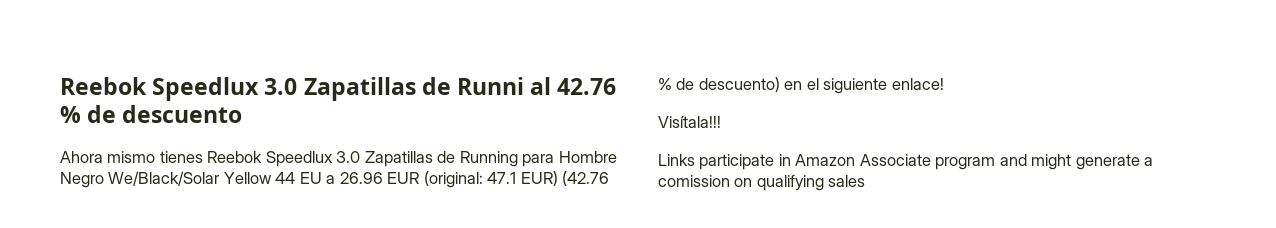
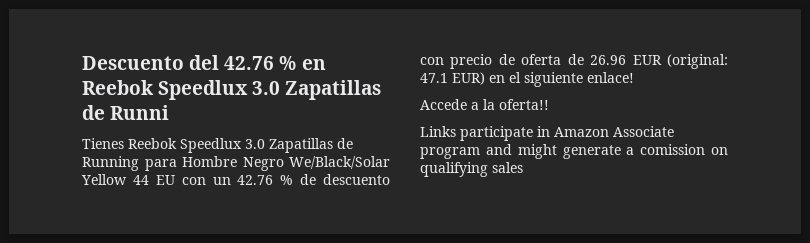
(60, 86) none -> [82,55,326,70] Descuento del 42.76 % en
[530,77,617,95] [60,105,243,123] [60,151,203,163] al 42.76 % de descuento // Ahora mismo tienes -> [82,138,124,149] // Tienes
[326,175,336,184] a -> [181,174,390,185] [420,54,584,69] con un 42.76 % de descuento con precio de oferta de
[562,171,610,186] [658,77,780,92] (42.76 % de descuento) -> (485, 78) none
[658,116,721,128] Visítala!!! -> [420,99,549,110] Accede a la oferta!!

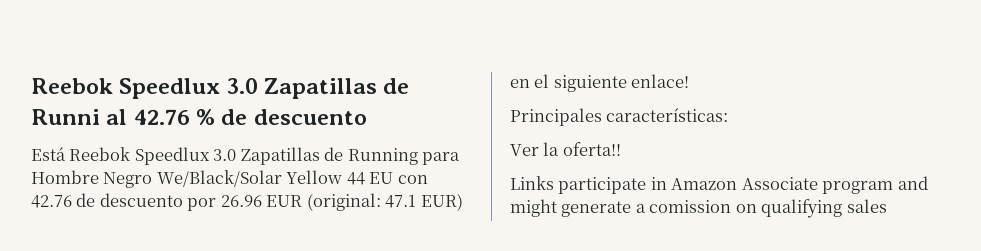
[82,55,326,70] Descuento del 42.76 % en -> (31, 86) none
[82,138,124,149] // Tienes -> [106,109,367,125] [31,147,66,161] al 42.76 % de descuento // Está
[212,174,390,185] [420,54,584,69] un 42.76 % de descuento con precio de oferta de -> [31,193,217,211] 42.76 de descuento por
[420,99,479,110] Accede a -> [510,108,729,126] [510,144,539,156] Principales características: // Ver

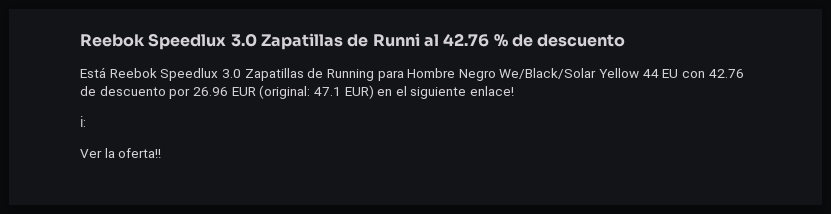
[510,108,729,126] Principales características: -> [80,116,86,127] ℹ:
[510,176,928,194] [510,199,887,218] // Links participate in Amazon Associate program and might generate a comission on qualifying sales -> (162, 153) none

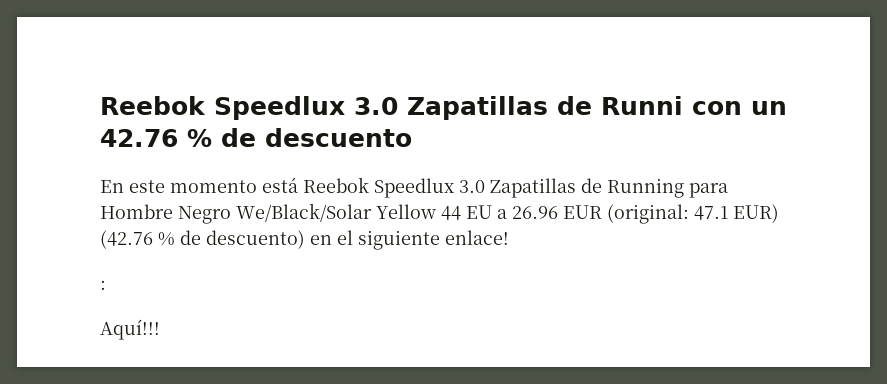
[423,34,439,47] al -> [692,101,787,115] con un
[80,67,106,78] Está -> [100,177,298,193] En este momento está
[682,69,744,78] [80,86,191,99] con 42.76 de descuento por -> [497,209,507,219] a
(374, 92) none -> [100,230,305,249] (42.76 % de descuento)
[80,116,86,127] [80,148,162,158] ℹ: // Ver la oferta!! -> [100,280,106,290] [100,319,160,340] : // Aquí!!!

